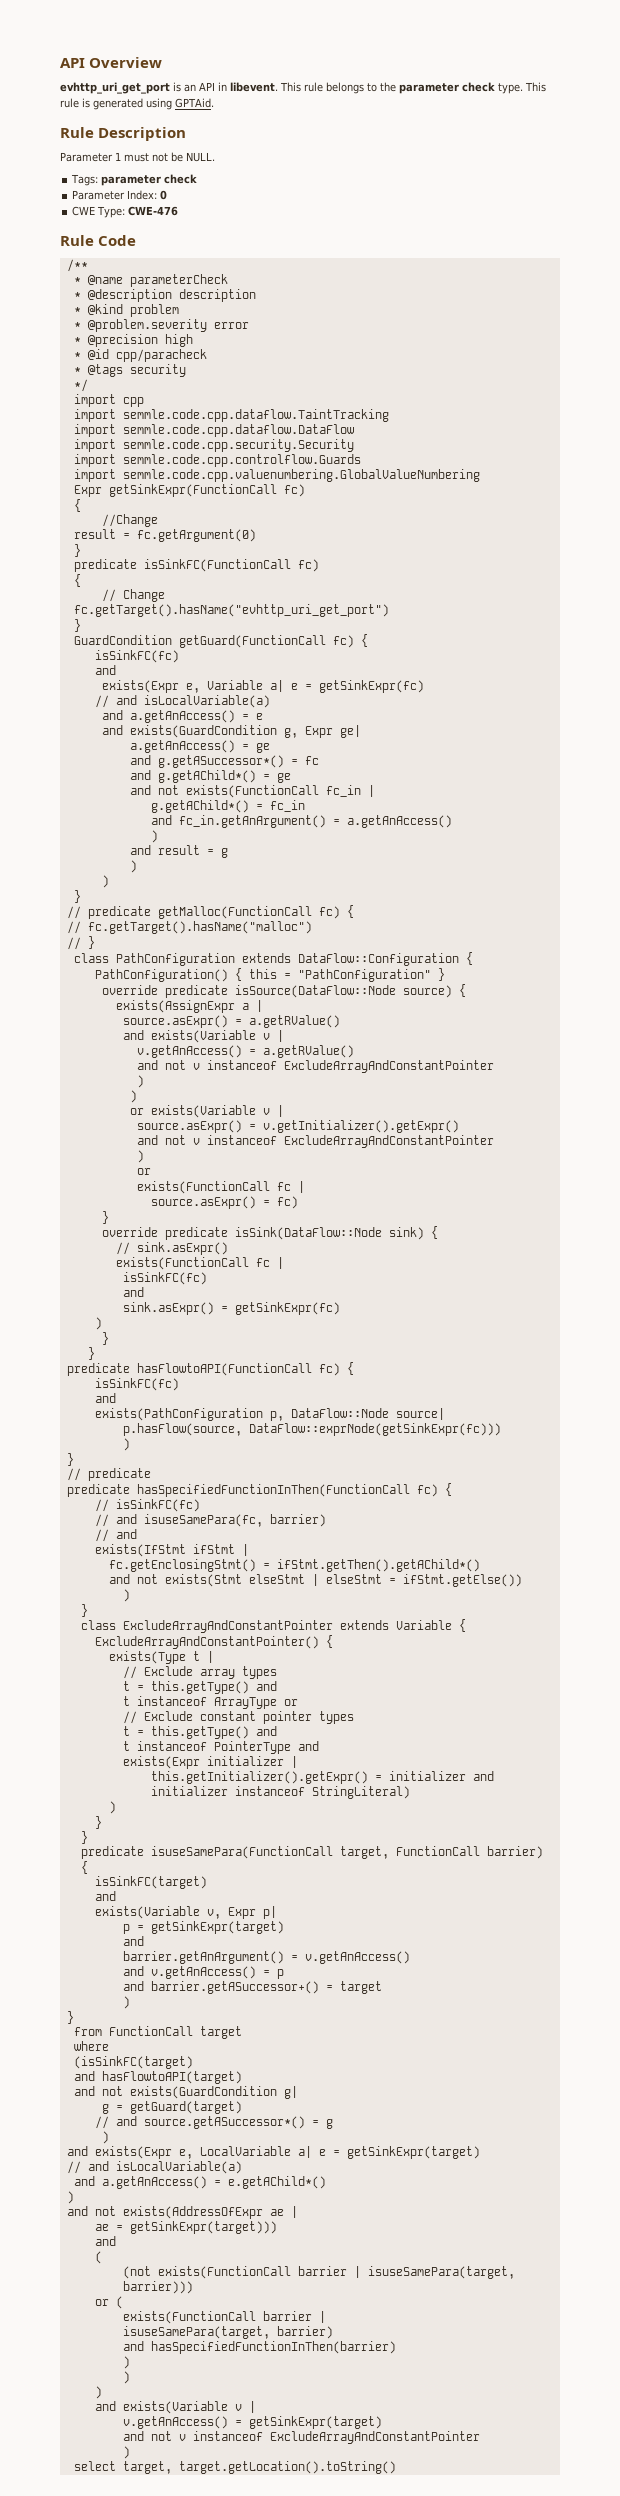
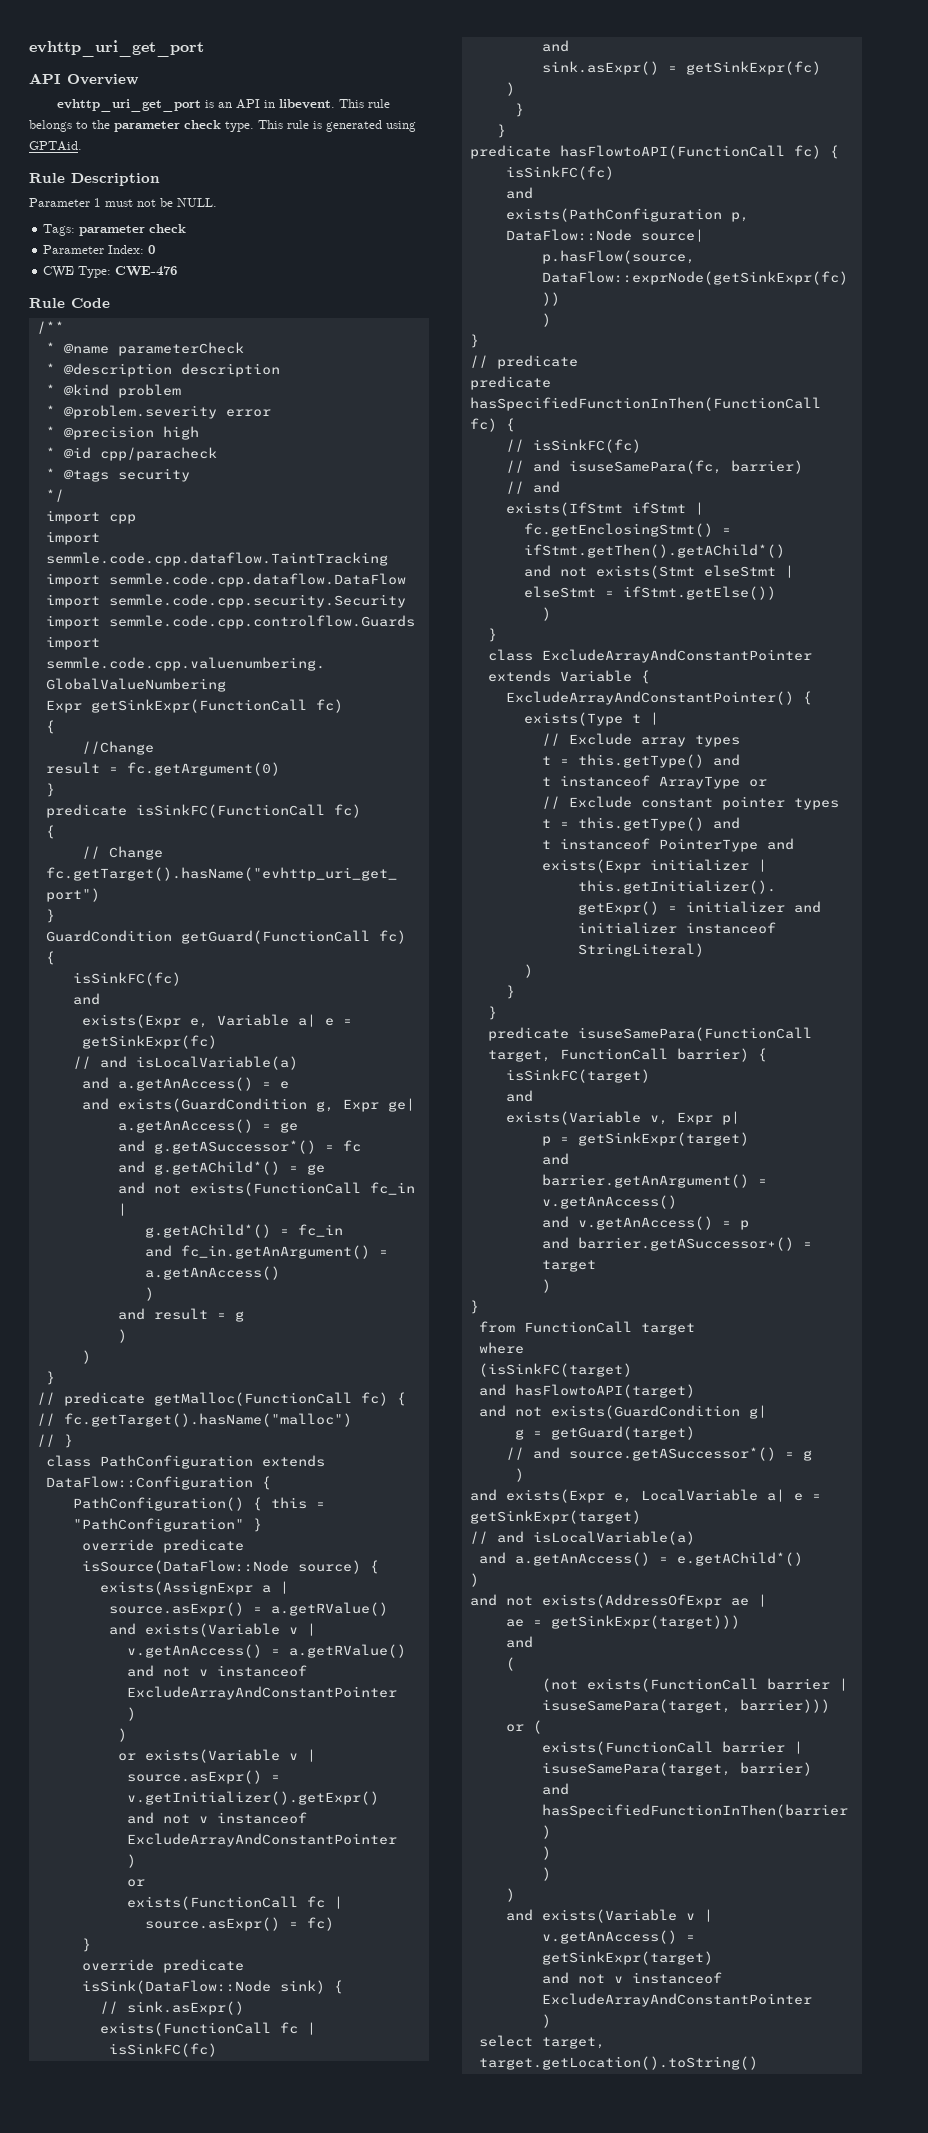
(60, 63) none -> [29,40,204,57] evhttp_uri_get_port //

